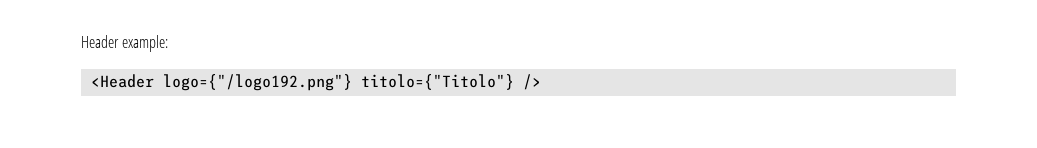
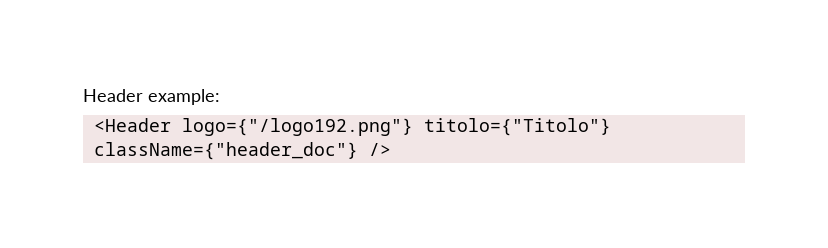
(514, 82) none -> [93,142,358,160] className={"header_doc"}

